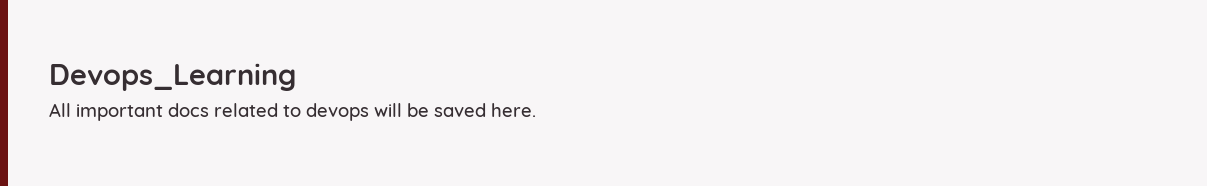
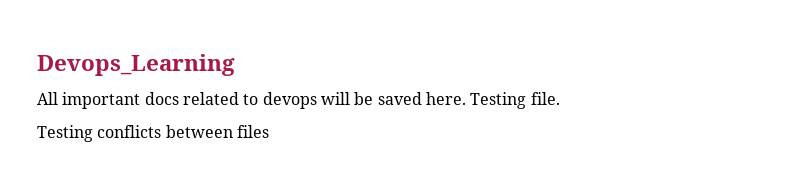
(536, 110) none -> [470,92,560,109] [37,125,269,142] Testing file. // Testing conflicts between files

